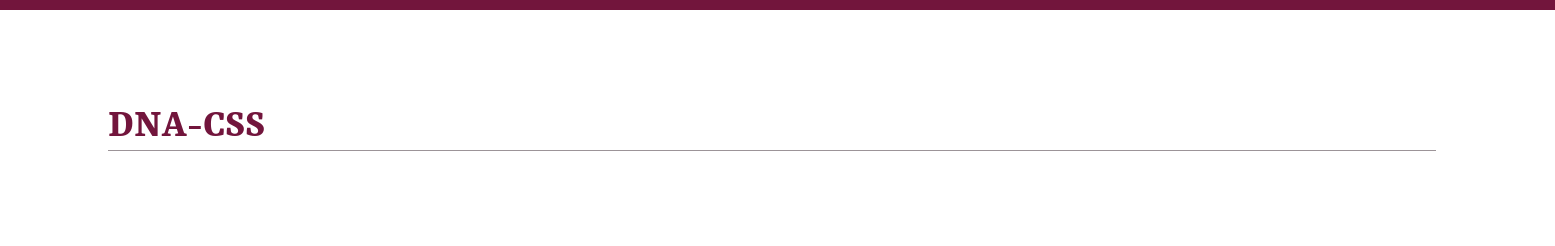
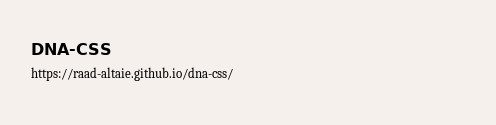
(265, 124) none -> [31,67,233,81] // https://raad-altaie.github.io/dna-css/

